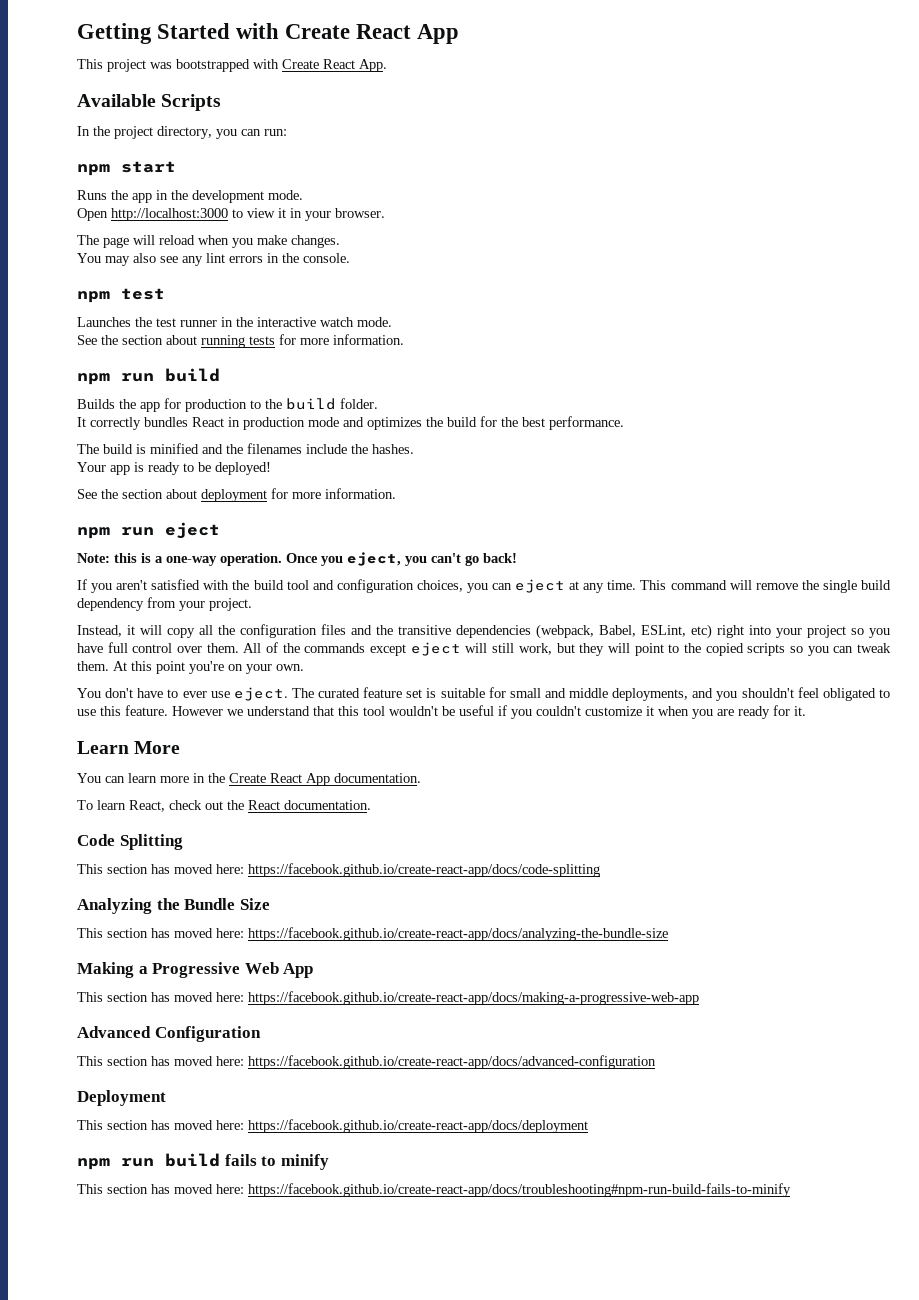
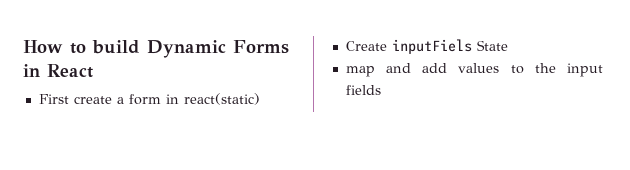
[77,23,460,44] [77,59,387,72] [77,94,222,111] [77,126,287,139] [77,161,176,176] [77,190,303,203] [77,208,385,221] [77,235,340,248] [77,253,350,266] [77,288,165,303] [77,317,392,327] [77,334,404,348] [77,368,220,385] [77,398,378,412] [77,416,624,430] [77,443,414,454] [77,462,271,475] [77,488,396,502] [77,522,220,539] [77,552,517,566] [77,579,891,593] [77,597,252,611] [77,624,890,639] [77,642,891,656] [77,661,304,674] [77,687,891,701] [77,705,806,719] [77,741,181,754] [77,773,421,786] [77,800,371,812] [77,834,183,850] [77,863,600,877] [77,898,270,914] [77,927,668,941] [77,962,314,978] [77,991,699,1005] [77,1026,261,1042] [77,1055,656,1069] [77,1090,166,1106] [77,1119,588,1133] [77,1153,329,1170] [77,1183,791,1197] Getting Started with Create React App // This project was bootstrapped with Create React App. // Available Scripts // In the project directory, you can run: // npm start // Runs the app in the development mode. // Open http://localhost:3000 to view it in your browser. // The page will reload when you make changes. // You may also see any lint errors in the console. // npm test // Launches the test runner in the interactive watch mode. // See the section about running tests for more information. // npm run build // Builds the app for production to the build folder. // It correctly bundles React in production mode and optimizes the build for the best performance. // The build is minified and the filenames include the hashes. // Your app is ready to be deployed! // See the section about deployment for more information. // npm run eject // Note: this is a one-way operation. Once you eject, you can't go back! // If you aren't satisfied with the build tool and configuration choices, you can eject at any time. This command will remove the single build dependency from your project. // Instead, it will copy all the configuration files and the transitive dependencies (webpack, Babel, ESLint, etc) right into your project so you have full control over them. All of the commands except eject will still work, but they will point to the copied scripts so you can tweak them. At this point you're on your own. // You don't have to ever use eject. The curated feature set is suitable for small and middle deployments, and you shouldn't feel obligated to use this feature. However we understand that this tool wouldn't be useful if you couldn't customize it when you are ready for it. // Learn More // You can learn more in the Create React App documentation. // To learn React, check out the React documentation. // Code Splitting // This section has moved here: https://facebook.github.io/create-react-app/docs/code-splitting // Analyzing the Bundle Size // This section has moved here: https://facebook.github.io/create-react-app/docs/analyzing-the-bundle-size // Making a Progressive Web App // This section has moved here: https://facebook.github.io/create-react-app/docs/making-a-progressive-web-app // Advanced Configuration // This section has moved here: https://facebook.github.io/create-react-app/docs/advanced-configuration // Deployment // This section has moved here: https://facebook.github.io/create-react-app/docs/deployment // npm run build fails to minify // This section has moved here: https://facebook.github.io/create-react-app/docs/troubleshooting#npm-run-build-fails-to-minify -> [23,40,289,58] [23,64,93,78] [38,93,260,105] [345,39,508,54] [345,63,603,77] [345,85,381,95] How to build Dynamic Forms in React // First create a form in react(static) // Create inputFiels State // map and add values to the input fields

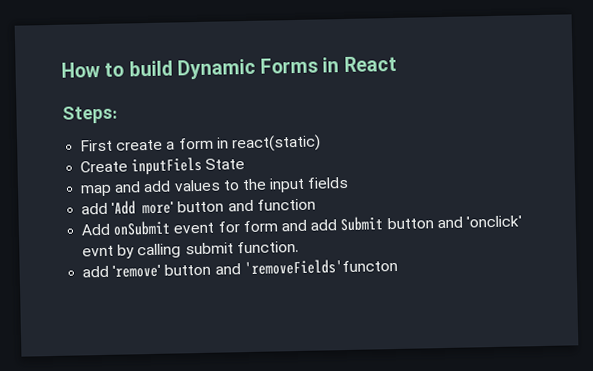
(93, 71) none -> [62,105,118,124] // Steps:
(381, 90) none -> [81,198,316,215] [81,215,522,236] [82,240,299,259] [82,257,398,278] // add 'Add more' button and function // Add onSubmit event for form and add Submit button and 'onclick' evnt by calling submit function. // add 'remove' button and 'removeFields'functon

